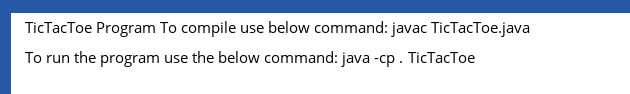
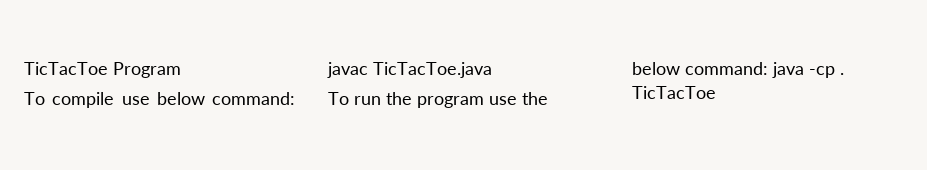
(157, 29) none -> (181, 70) //

